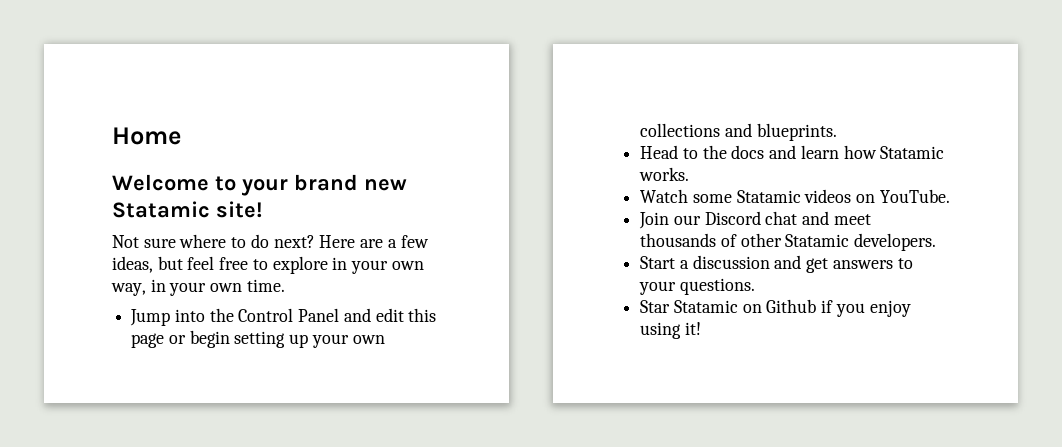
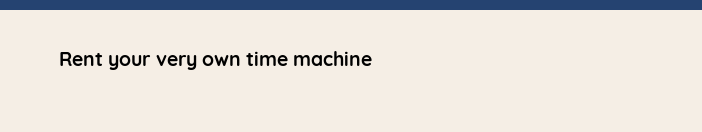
[112,127,182,145] [112,174,407,196] [112,201,262,218] [112,234,429,248] [112,256,424,274] [111,279,285,296] [130,308,437,326] [131,330,385,348] [640,123,837,141] [640,145,945,159] [639,167,690,181] [640,189,950,203] [639,211,871,229] [640,233,937,251] [640,255,913,273] [639,278,755,295] [640,299,911,317] [640,322,701,339] Home // Welcome to your brand new Statamic site! // Not sure where to do next? Here are a few ideas, but feel free to explore in your own way, in your own time. // Jump into the Control Panel and edit this page or begin setting up your own collections and blueprints. // Head to the docs and learn how Statamic works. // Watch some Statamic videos on YouTube. // Join our Discord chat and meet thousands of other Statamic developers. // Start a discussion and get answers to your questions. // Star Statamic on Github if you enjoy using it! -> [59,51,373,70] Rent your very own time machine

